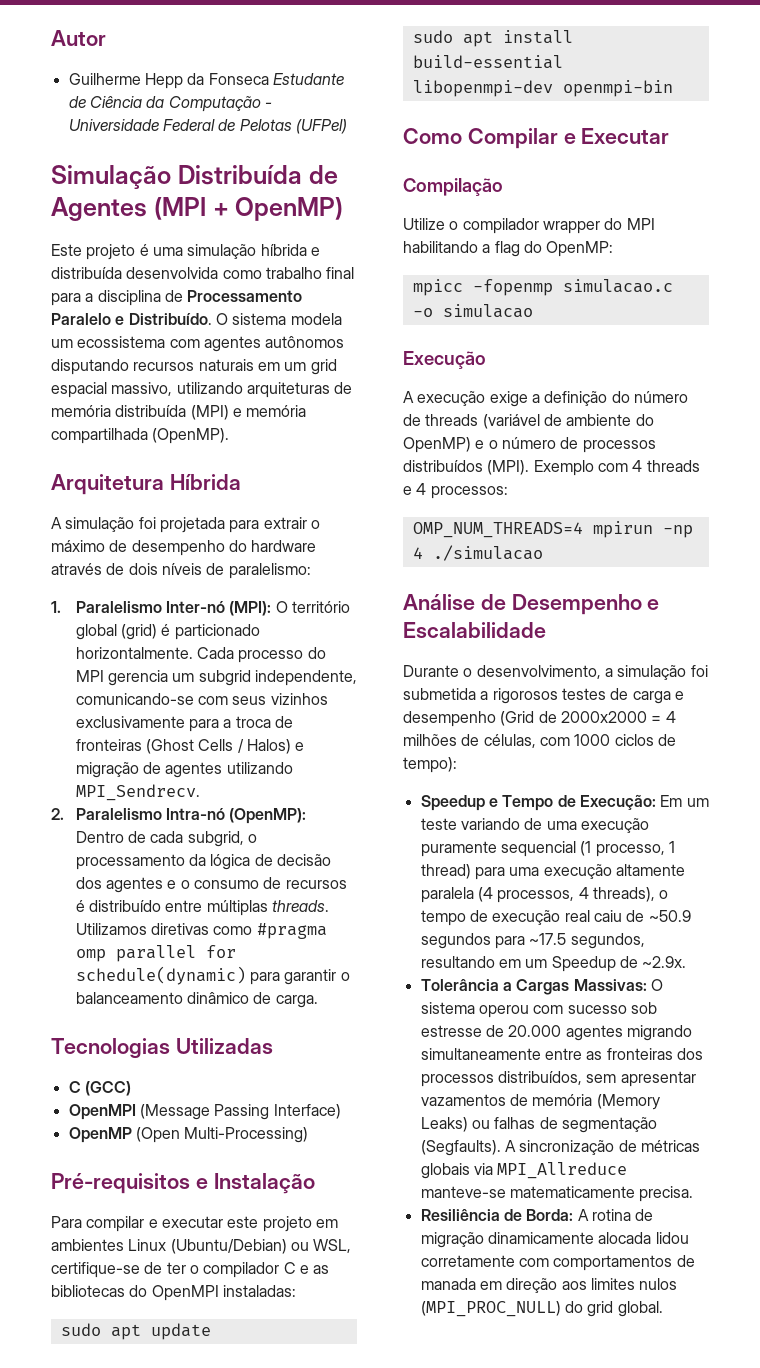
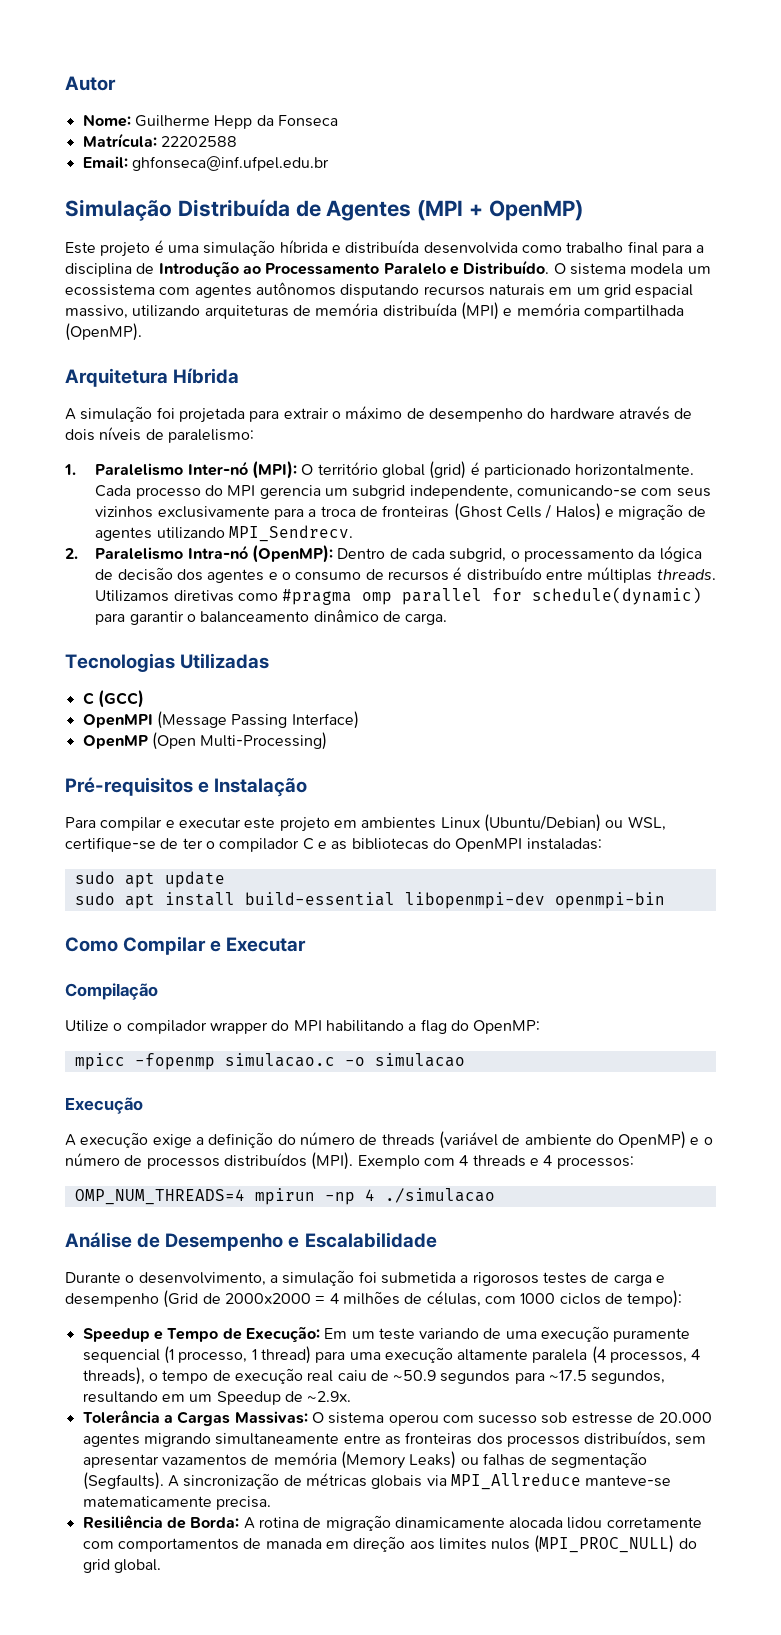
(106, 38) none -> [82,114,131,127] Nome:
[272,73,344,85] [68,96,272,112] [68,119,347,134] Estudante de Ciência da Computação - Universidade Federal de Pelotas (UFPel) -> [82,133,237,147] [82,156,329,171] // Matrícula: 22202588 // Email: ghfonseca@inf.ufpel.edu.br
(183, 296) none -> [158,261,261,277] Introdução ao

